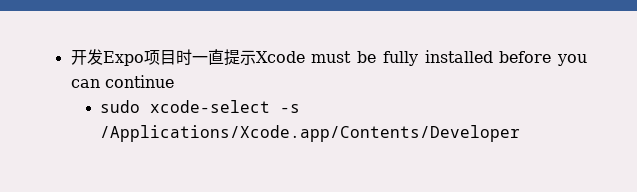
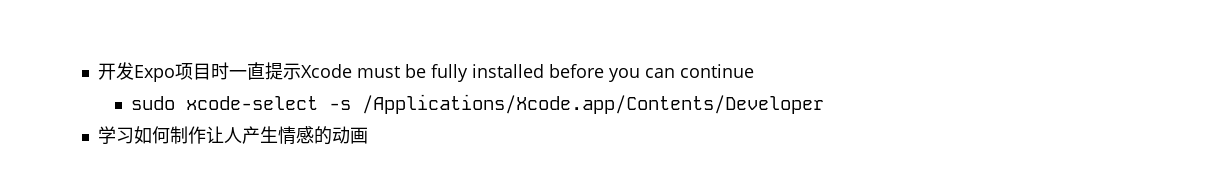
(521, 133) none -> [97,126,368,145] // 学习如何制作让人产生情感的动画

